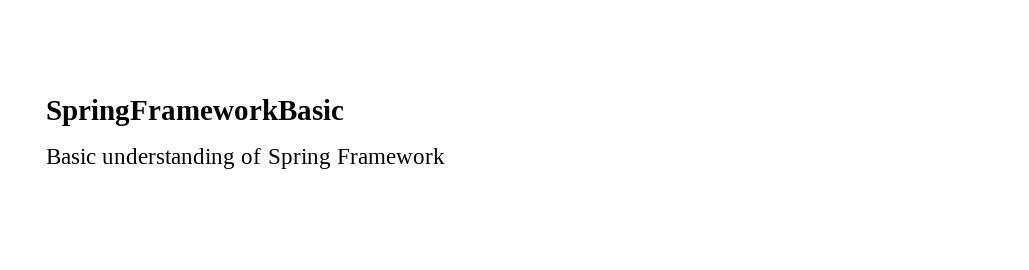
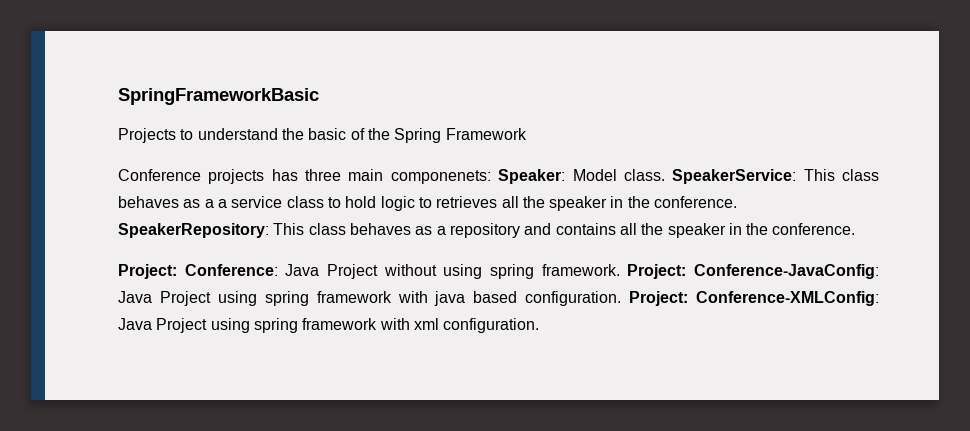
[46,148,445,169] Basic understanding of Spring Framework -> [118,128,527,143] [118,169,880,184] [118,196,738,211] [118,223,856,238] [118,264,880,279] [118,291,880,306] [118,318,540,333] Projects to understand the basic of the Spring Framework // Conference projects has three main componenets: Speaker: Model class. SpeakerService: This class behaves as a a service class to hold logic to retrieves all the speaker in the conference. SpeakerRepository: This class behaves as a repository and contains all the speaker in the conference. // Project: Conference: Java Project without using spring framework. Project: Conference-JavaConfig: Java Project using spring framework with java based configuration. Project: Conference-XMLConfig: Java Project using spring framework with xml configuration.

